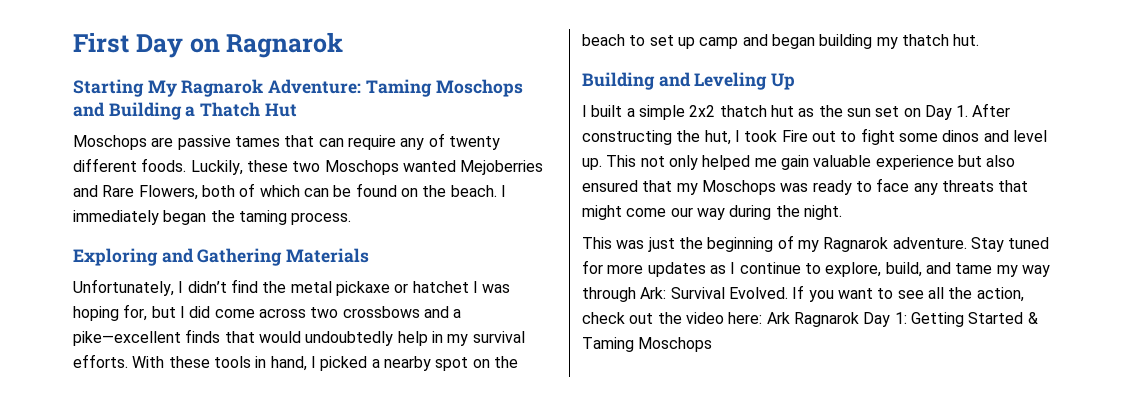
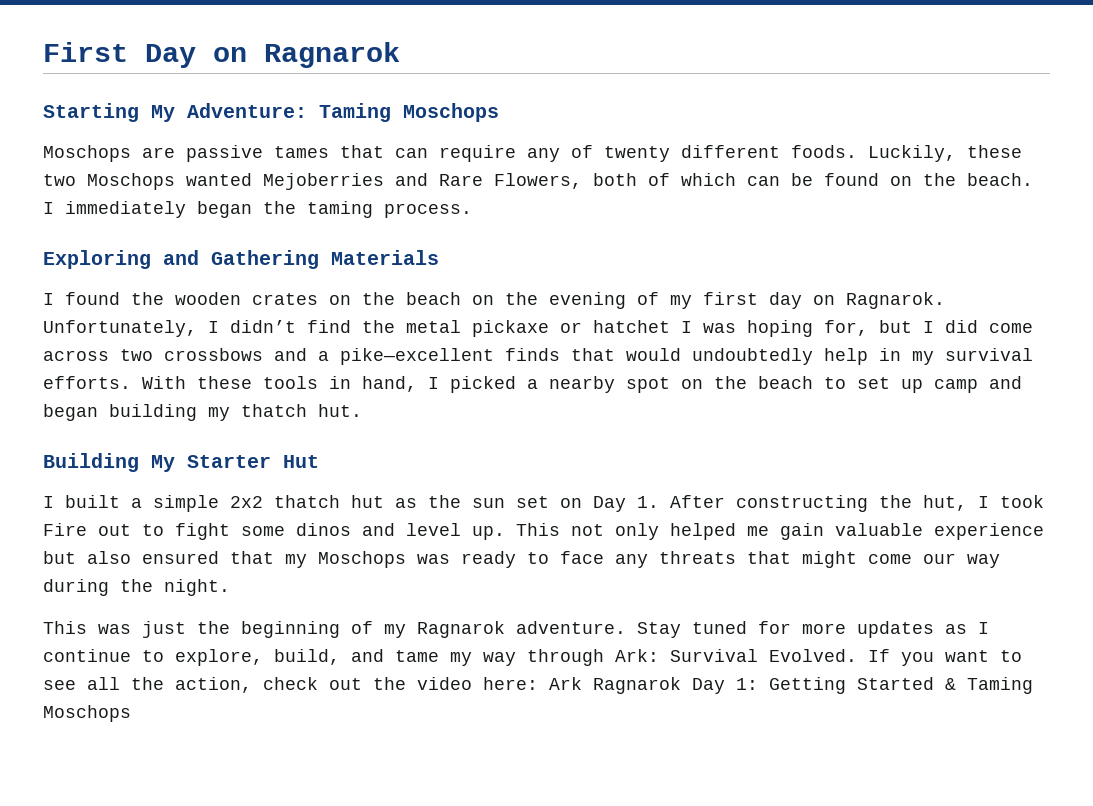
[181,79,264,97] Ragnarok -> (175, 113) none
[73,102,297,120] and Building a Thatch Hut -> (499, 112) none
(370, 255) none -> [43,292,945,309] I found the wooden crates on the beach on the evening of my first day on Ragnarok.
[658,72,796,90] and Leveling Up -> [151,455,319,472] My Starter Hut

